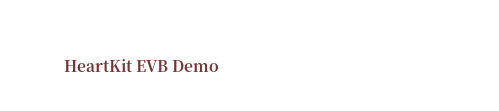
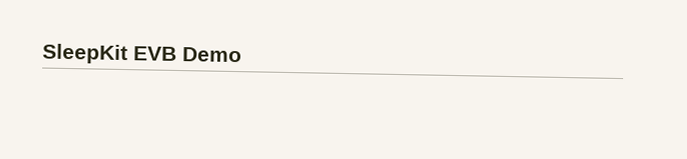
[64,59,133,72] HeartKit -> [42,43,128,65] SleepKit

